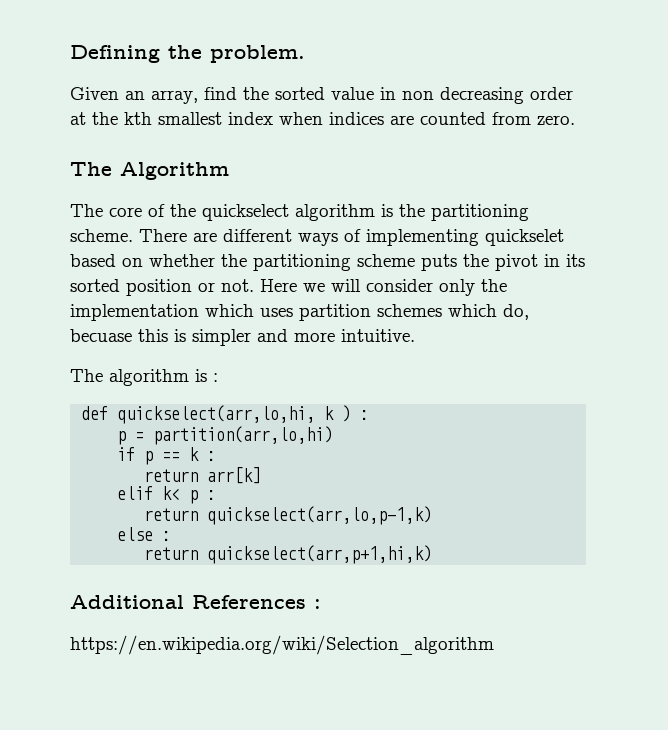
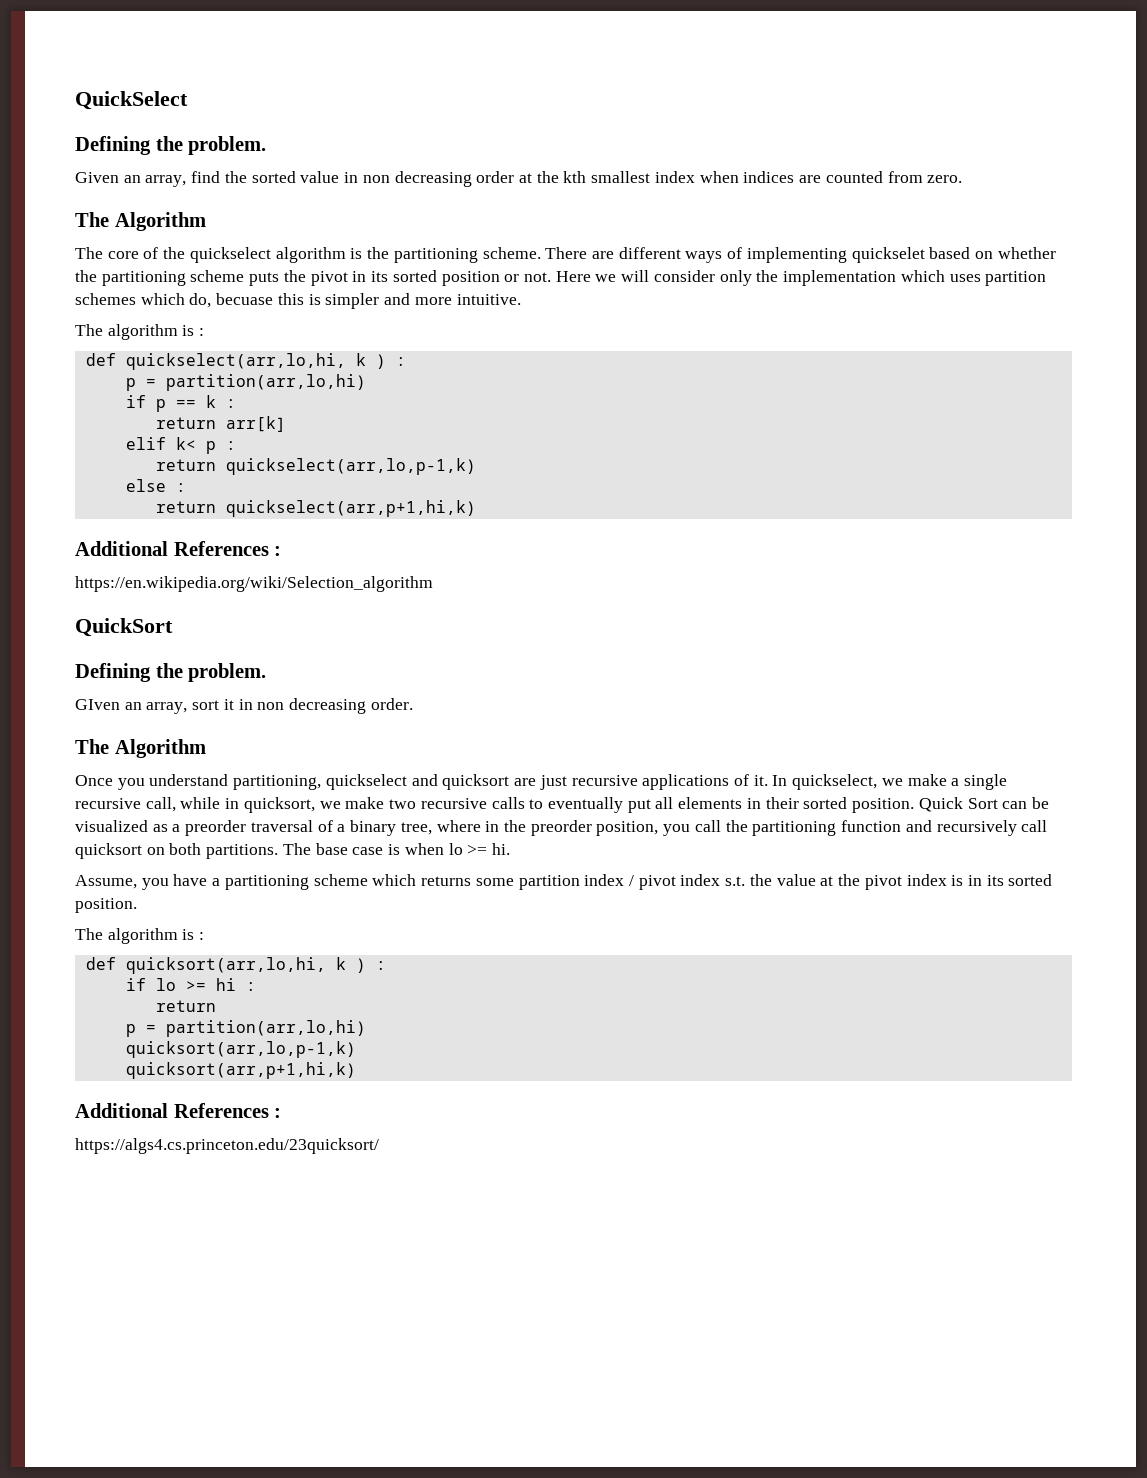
(70, 54) none -> [75,91,188,110] QuickSelect //
(494, 645) none -> [75,618,173,637] [75,663,267,682] [75,698,413,714] [75,739,206,758] [75,774,1008,790] [75,797,1049,813] [75,820,1048,836] [75,843,510,859] [75,874,1053,890] [75,898,137,913] [75,928,205,944] [85,957,386,974] [125,978,256,991] [155,1000,216,1012] [125,1020,366,1037] [125,1041,356,1058] [125,1062,356,1079] [75,1103,282,1118] [75,1138,379,1154] // QuickSort // Defining the problem. // GIven an array, sort it in non decreasing order. // The Algorithm // Once you understand partitioning, quickselect and quicksort are just recursive applications of it. In quickselect, we make a single recursive call, while in quicksort, we make two recursive calls to eventually put all elements in their sorted position. Quick Sort can be visualized as a preorder traversal of a binary tree, where in the preorder position, you call the partitioning function and recursively call quicksort on both partitions. The base case is when lo >= hi. // Assume, you have a partitioning scheme which returns some partition index / pivot index s.t. the value at the pivot index is in its sorted position. // The algorithm is : // def quicksort(arr,lo,hi, k ) : // if lo >= hi : // return // p = partition(arr,lo,hi) // quicksort(arr,lo,p-1,k) // quicksort(arr,p+1,hi,k) // Additional References : // https://algs4.cs.princeton.edu/23quicksort/

